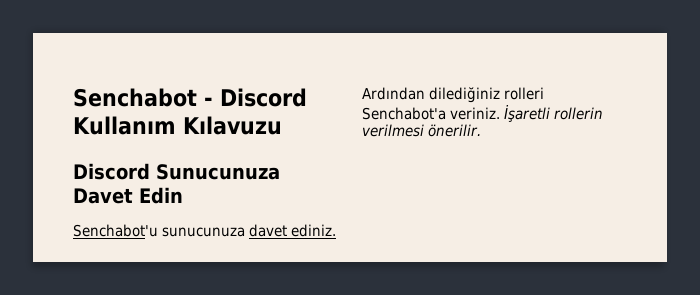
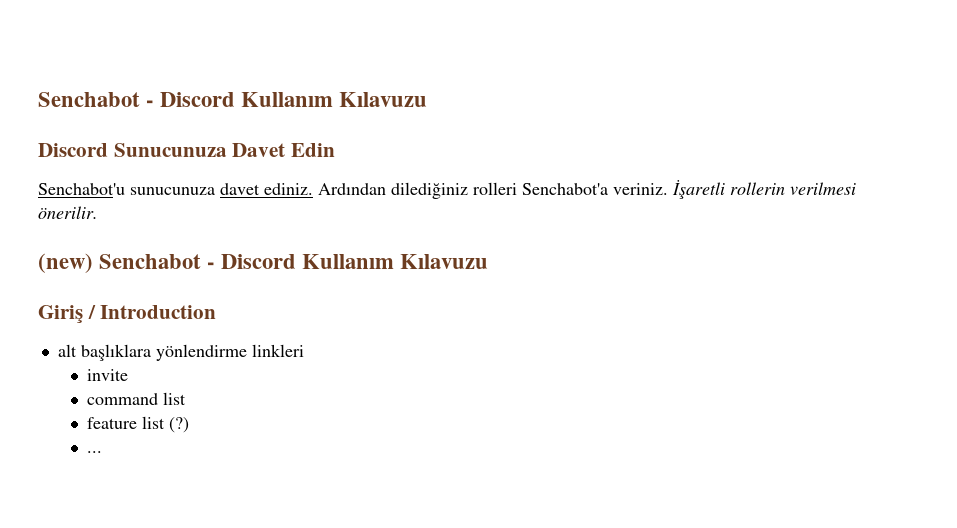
(481, 130) none -> [38,253,489,273] [38,305,217,323] [57,344,304,361] [87,369,129,381] [87,392,187,405] [87,416,190,433] [87,451,103,453] // (new) Senchabot - Discord Kullanım Kılavuzu // Giriş / Introduction // alt başlıklara yönlendirme linkleri // invite // command list // feature list (?) // ...

